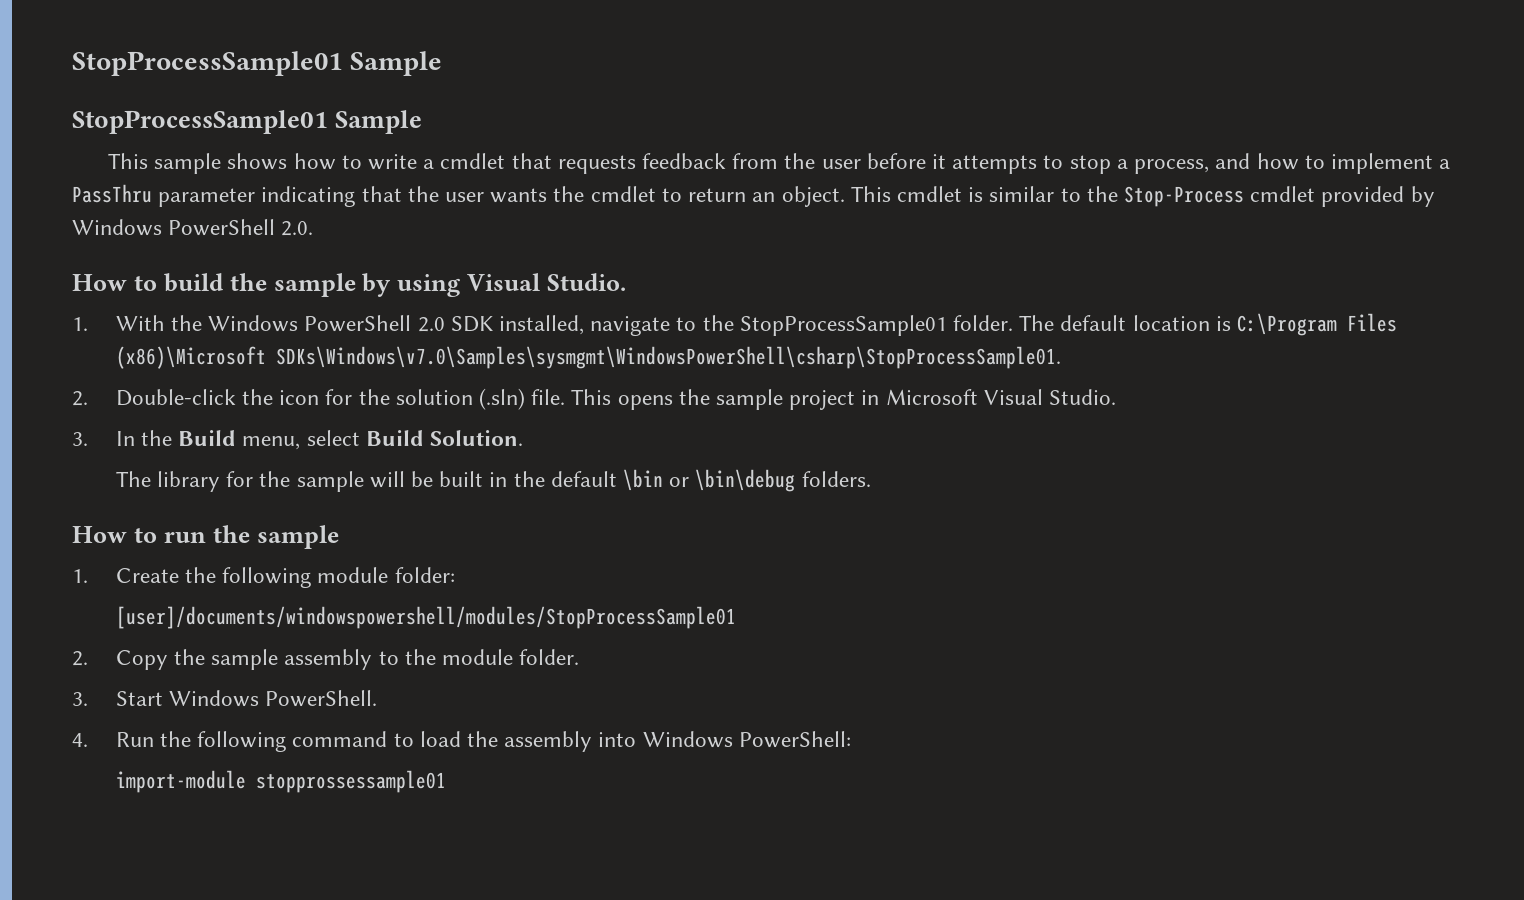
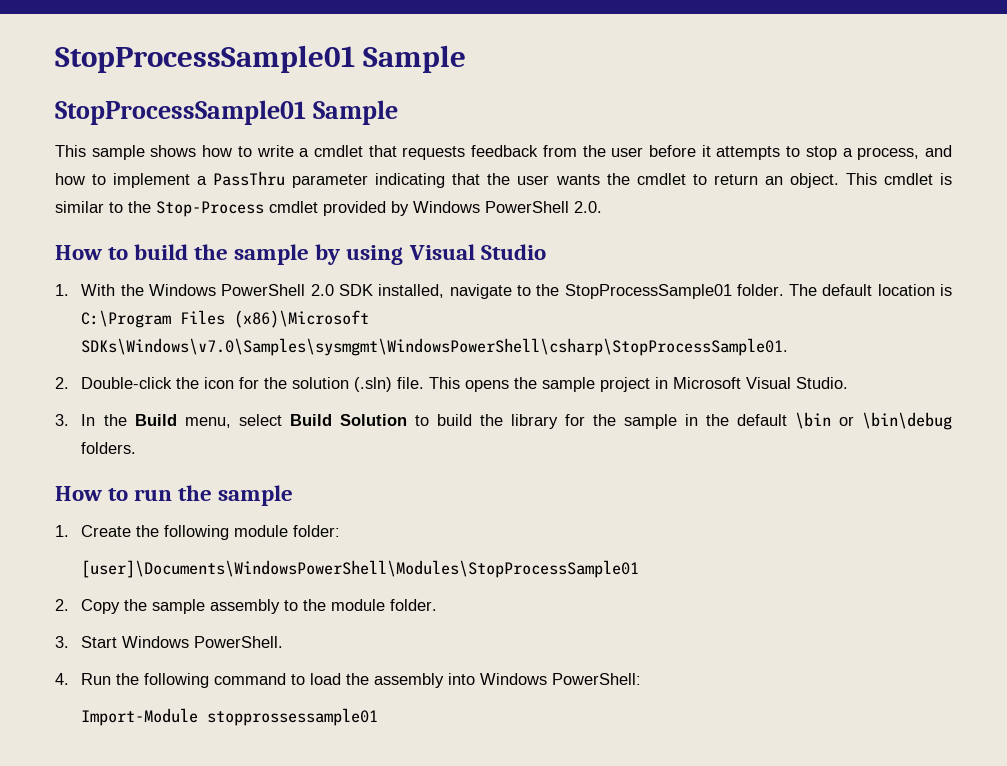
[547,273,627,291] Studio. -> [480,244,546,260] Studio
[429,430,523,446] [115,471,151,487] Solution. // The -> [339,414,503,426] Solution to build the
[369,471,484,488] will be built -> (677, 421) none
[115,606,736,629] [user]/documents/windowspowershell/modules/StopProcessSample01 -> [81,560,640,578] [user]\Documents\WindowsPowerShell\Modules\StopProcessSample01
[115,770,246,793] import-module -> [81,708,199,726] Import-Module

